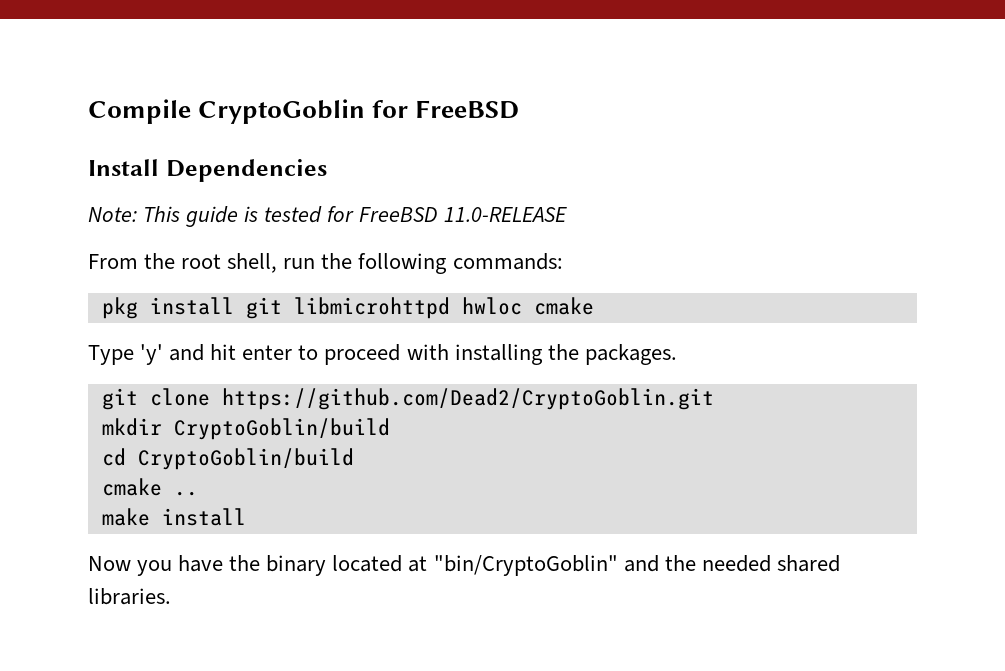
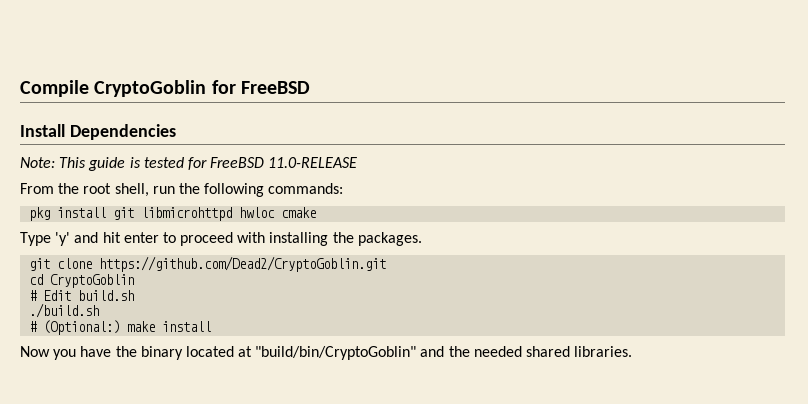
[101,418,390,440] [101,448,354,470] [101,478,198,496] mkdir CryptoGoblin/build // cd CryptoGoblin/build // cmake .. // -> [29,274,135,288] [29,290,135,301] [29,303,100,318] [29,320,121,335] cd CryptoGoblin // # Edit build.sh // ./build.sh // # (Optional:)
[433,555,618,576] "bin/CryptoGoblin" -> [255,346,417,360] "build/bin/CryptoGoblin"

